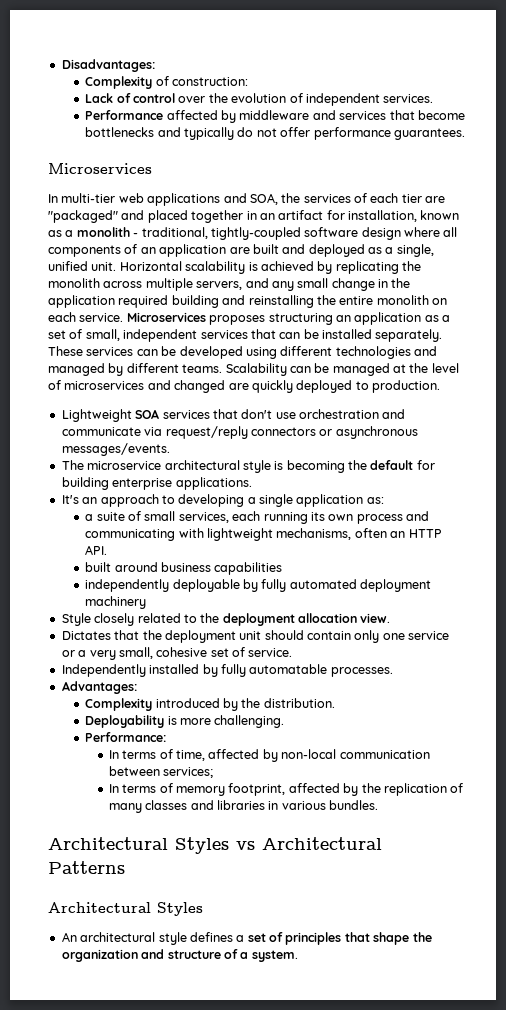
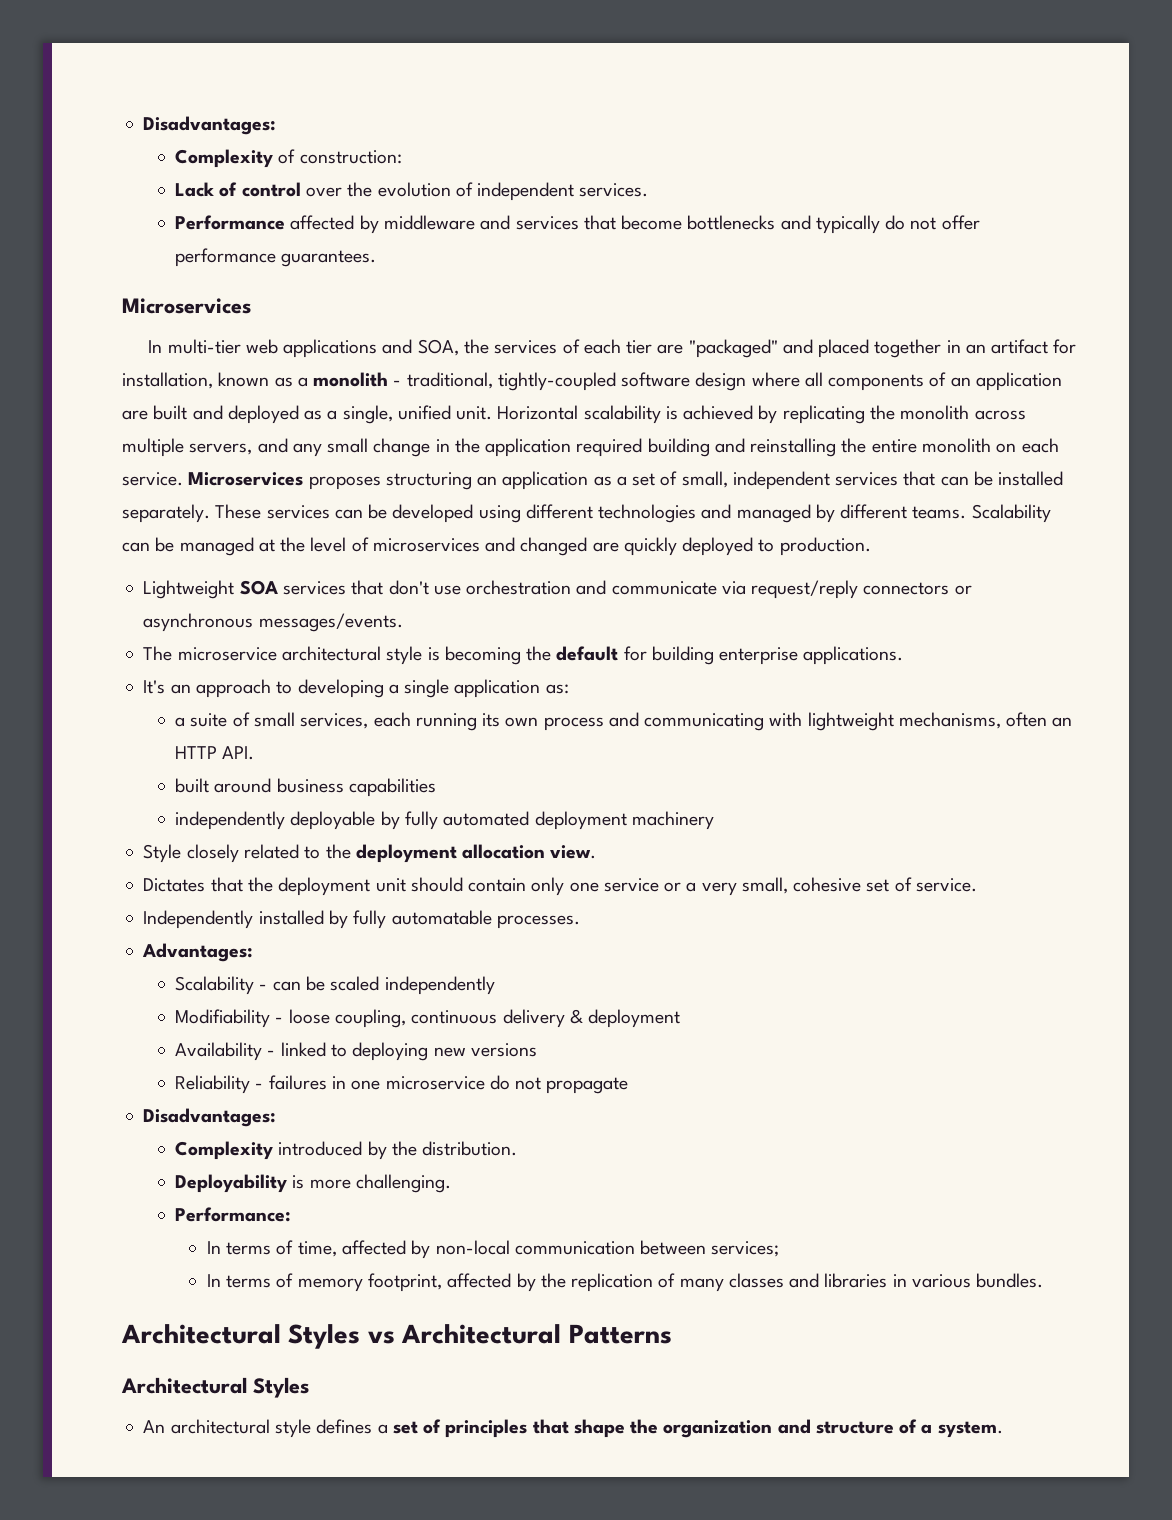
(137, 687) none -> [175,976,495,995] [175,1009,681,1028] [175,1042,537,1061] [175,1075,629,1094] [143,1108,277,1127] // Scalability - can be scaled independently // Modifiability - loose coupling, continuous delivery & deployment // Availability - linked to deploying new versions // Reliability - failures in one microservice do not propagate // Disadvantages:

